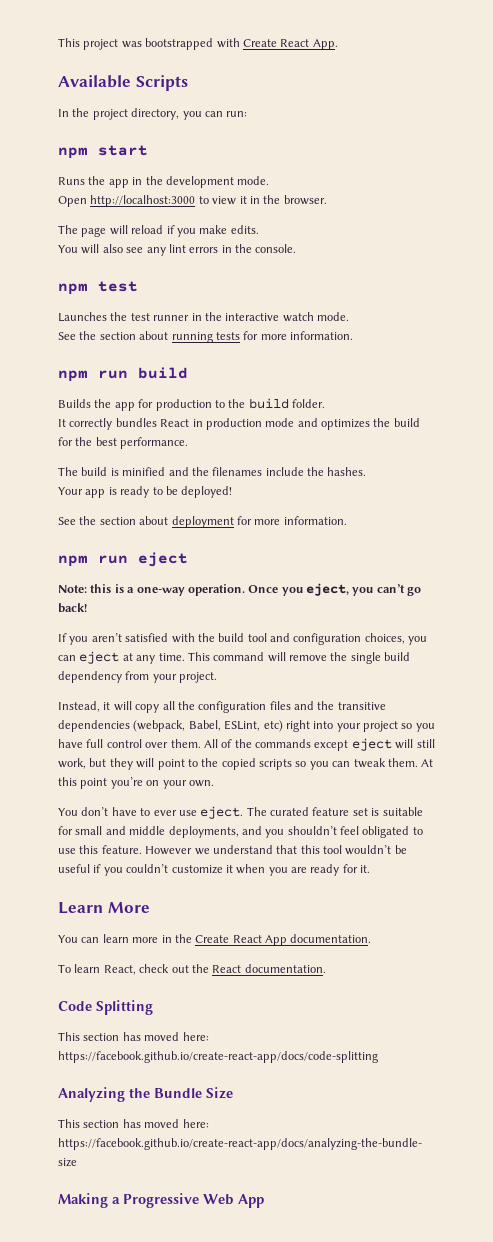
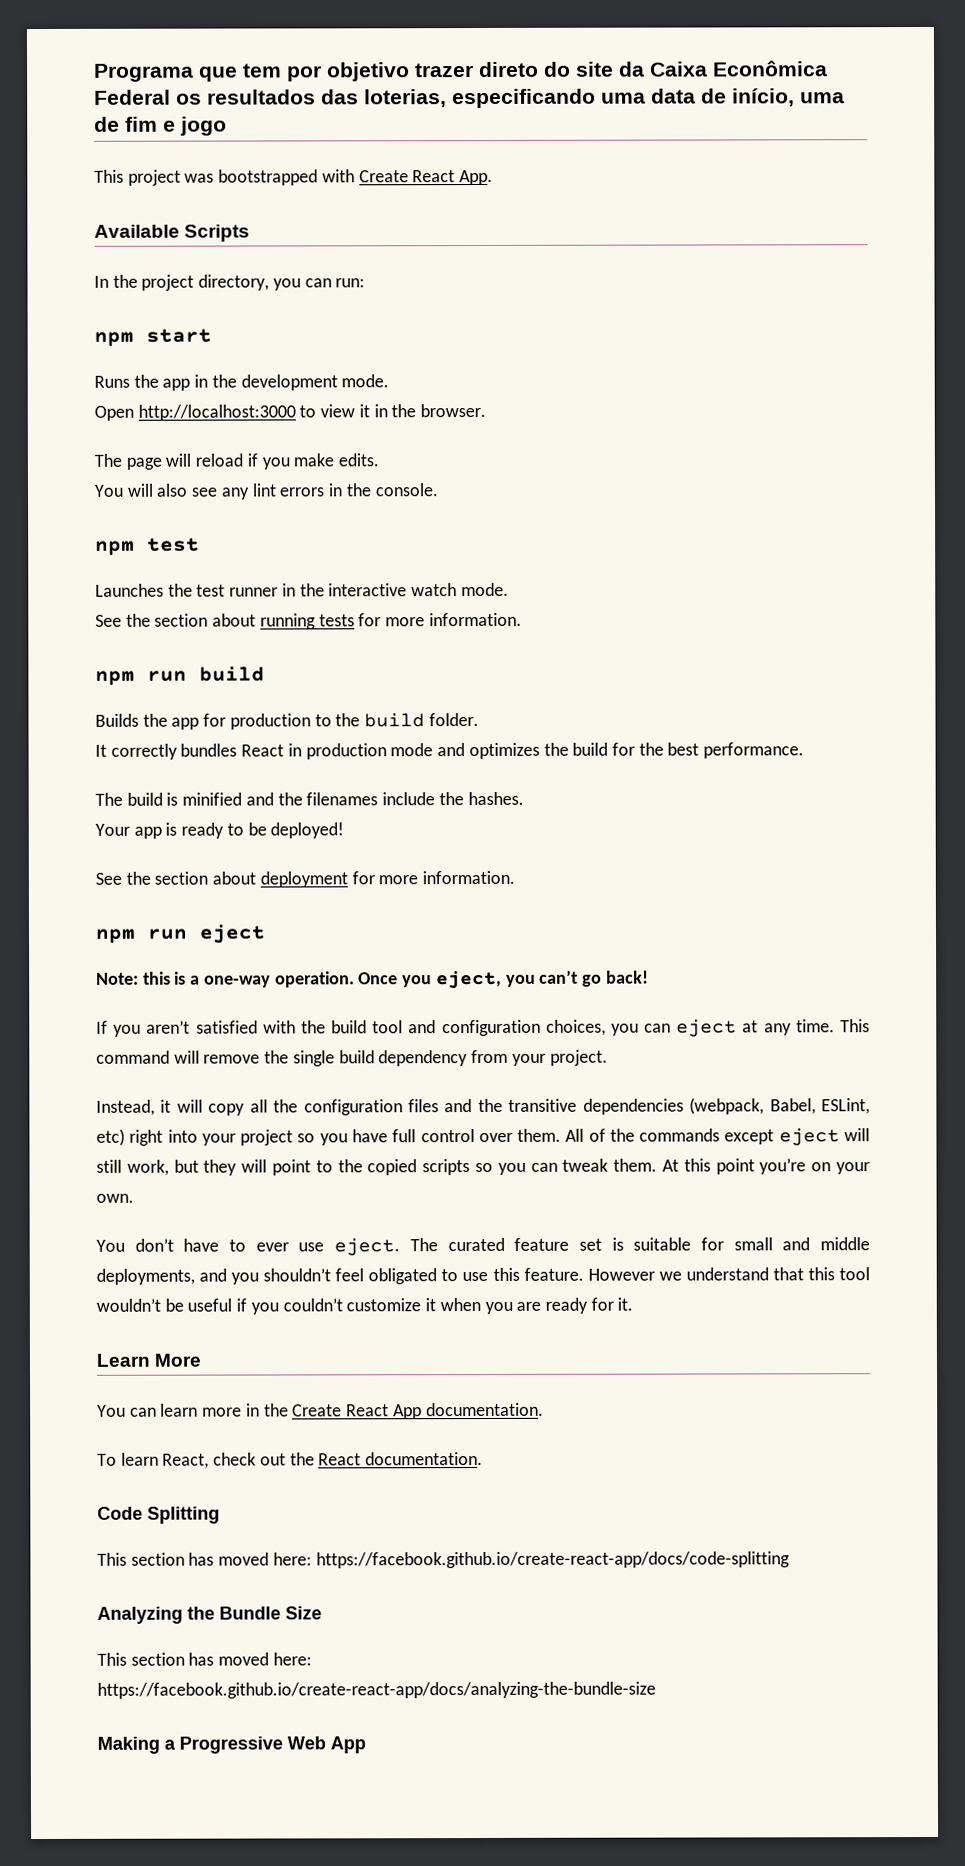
(58, 42) none -> [94,60,828,82] [94,88,845,109] [94,116,227,136] Programa que tem por objetivo trazer direto do site da Caixa Econômica Federal os resultados das loterias, especificando uma data de início, uma de fim e jogo //

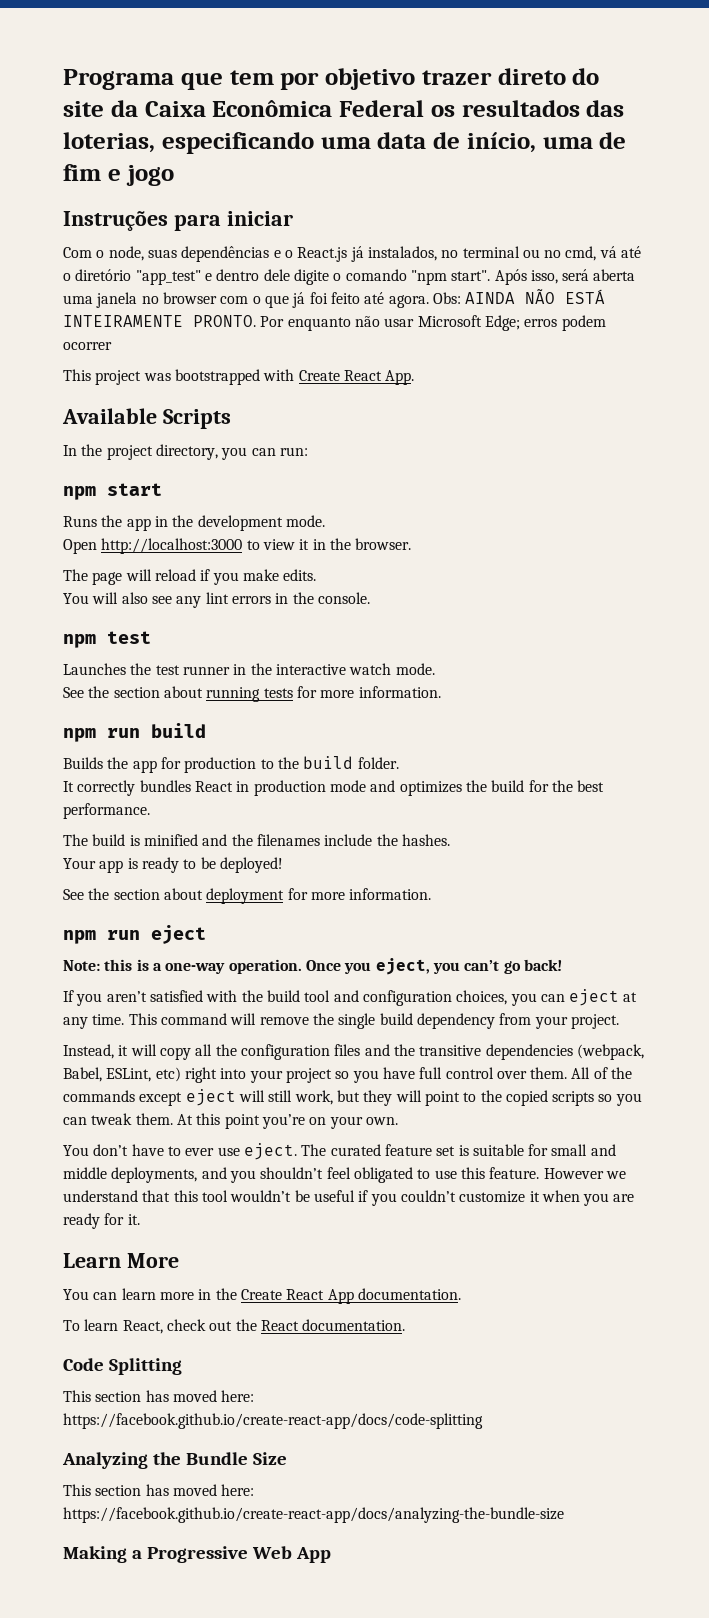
(227, 126) none -> [63,211,293,231] [63,246,642,262] [63,269,636,285] [63,289,606,308] [63,315,606,331] [63,342,112,350] // Instruções para iniciar // Com o node, suas dependências e o React.js já instalados, no terminal ou no cmd, vá até o diretório "app_test" e dentro dele digite o comando "npm start". Após isso, será aberta uma janela no browser com o que já foi feito até agora. Obs: AINDA NÃO ESTÁ INTEIRAMENTE PRONTO. Por enquanto não usar Microsoft Edge; erros podem ocorrer

